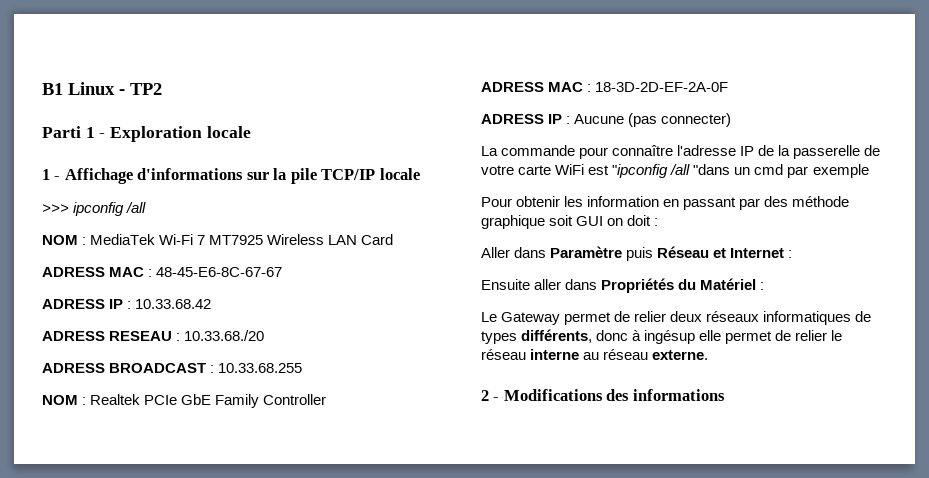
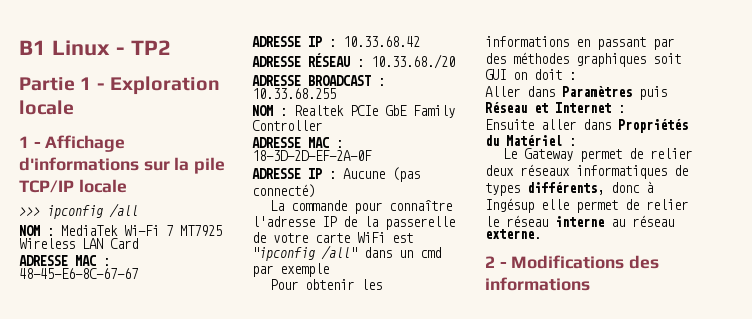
[42,126,81,138] Parti -> [19,77,75,91] Partie
[42,267,105,277] ADRESS -> [19,255,68,266] ADRESSE
[42,299,105,309] ADRESS -> [252,36,301,47] ADRESSE
[42,331,173,341] ADRESS RESEAU -> [252,53,350,67] ADRESSE RÉSEAU
[42,363,105,373] ADRESS -> [252,75,301,86] ADRESSE
[481,82,544,92] ADRESS -> [252,137,301,148] ADRESSE
[481,114,544,124] ADRESS -> [252,168,301,179] ADRESSE
[661,113,732,127] connecter) -> [252,184,315,198] connecté)
[670,164,731,175] /all "dans -> [321,245,392,260] /all" dans
[587,196,660,207] information -> [485,36,569,47] informations
[792,196,850,207] [481,215,545,229] méthode graphique -> [513,52,646,67] méthodes graphiques
[550,246,623,258] Paramètre -> [562,86,632,97] Paramètres
[644,330,696,344] ingésup -> [485,198,534,213] Ingésup

